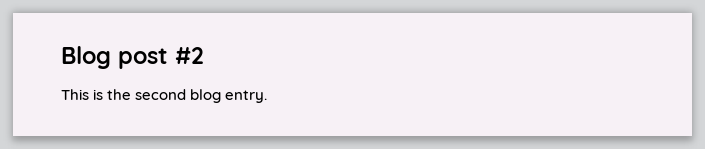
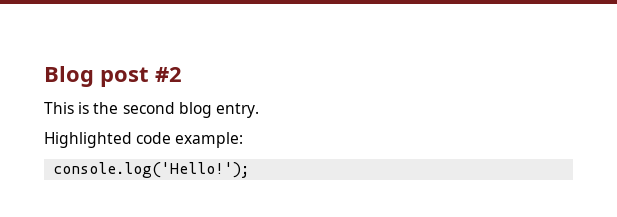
(268, 96) none -> [44,132,244,148] [53,162,250,178] // Highlighted code example: // console.log('Hello!');

